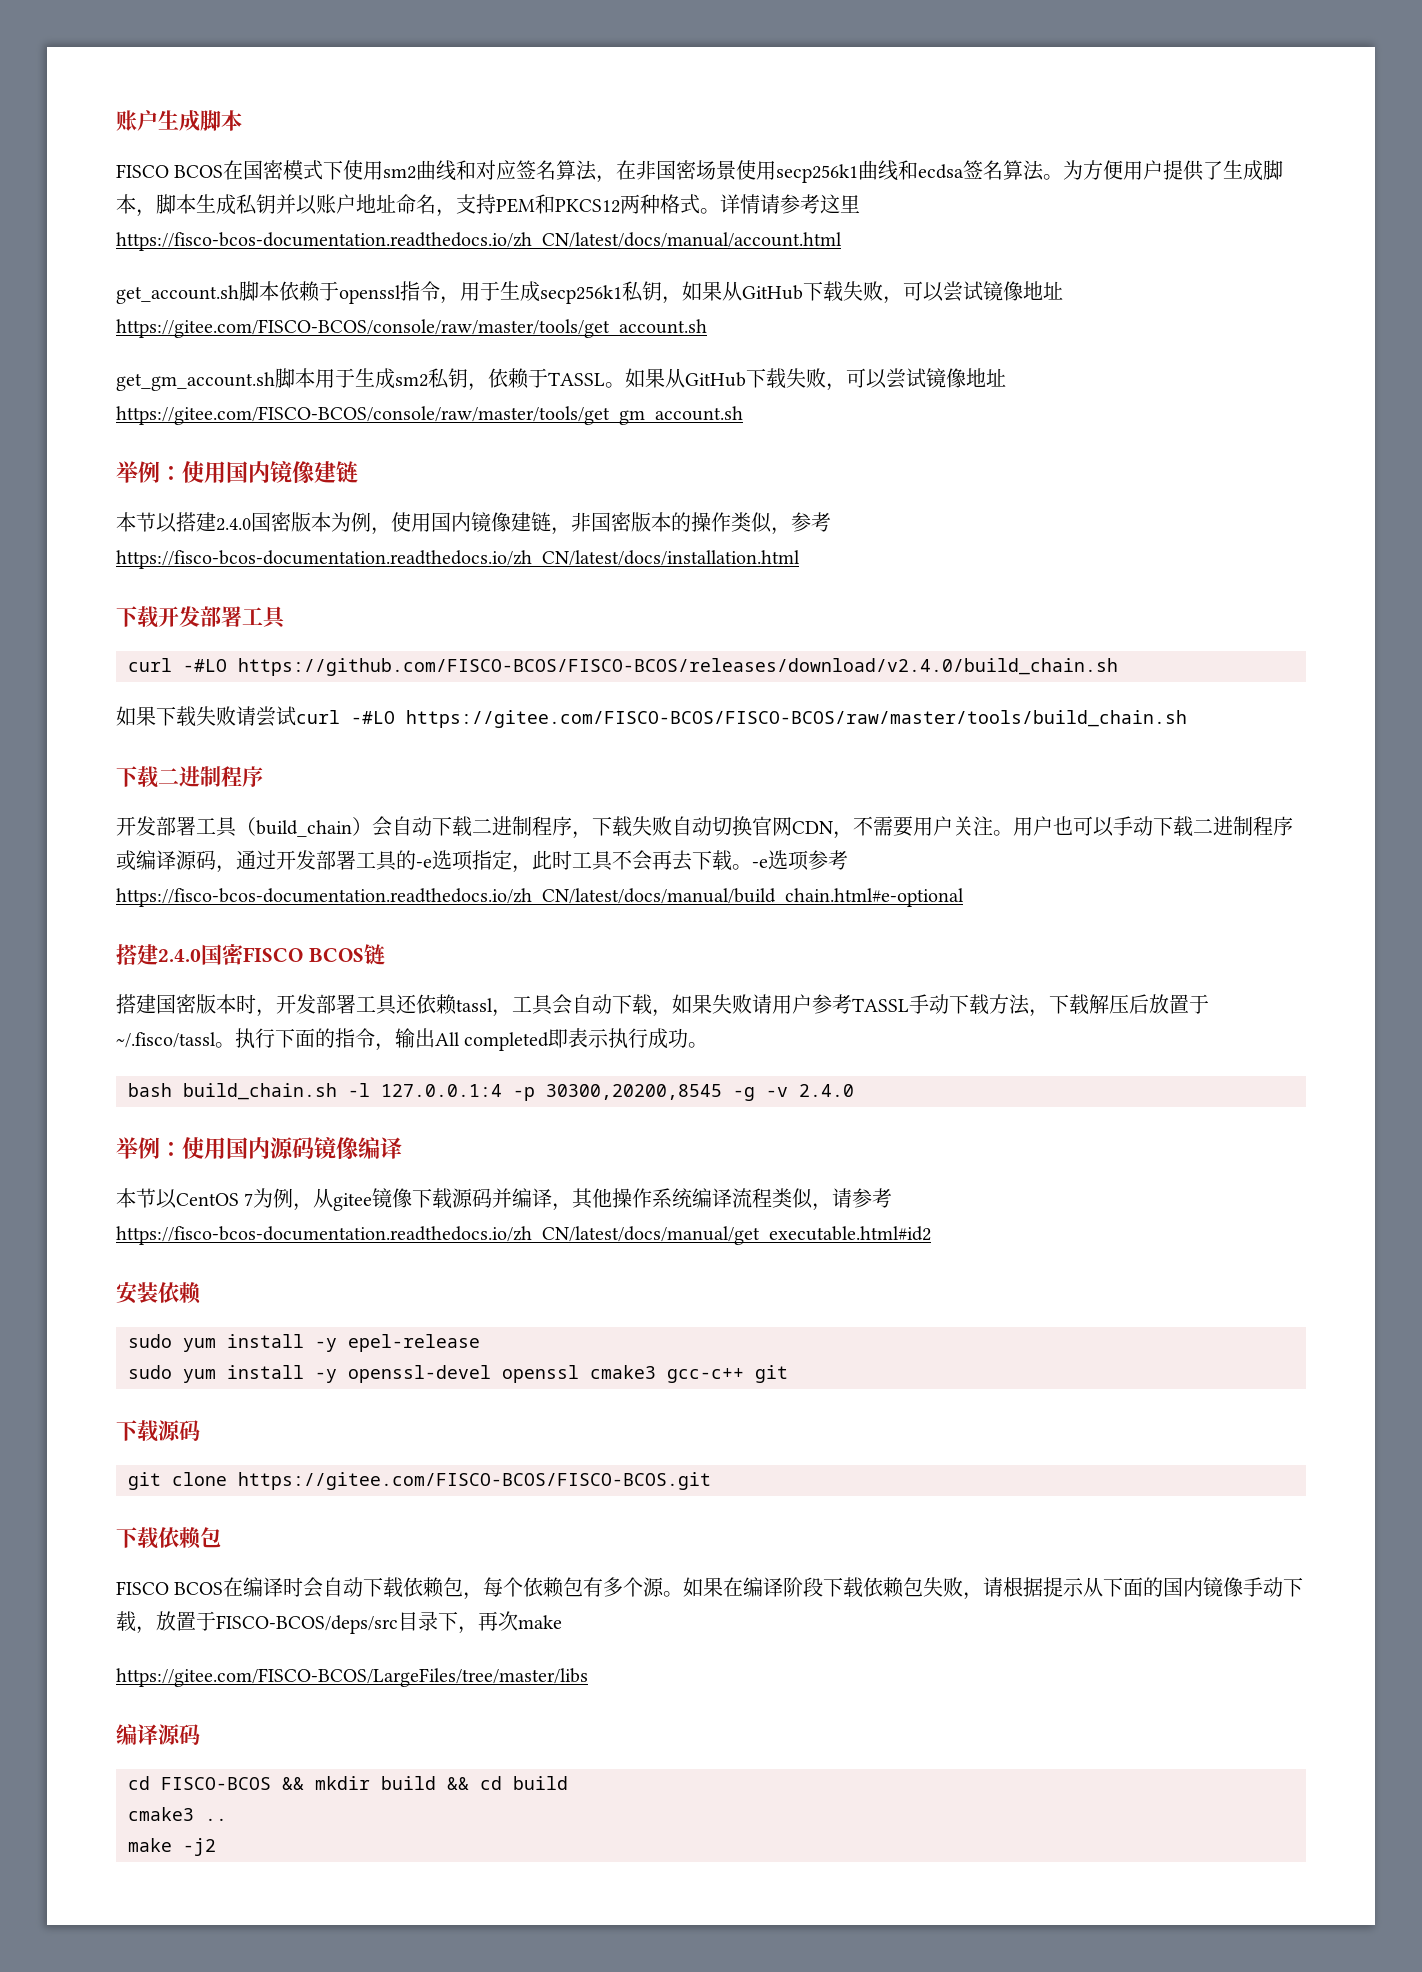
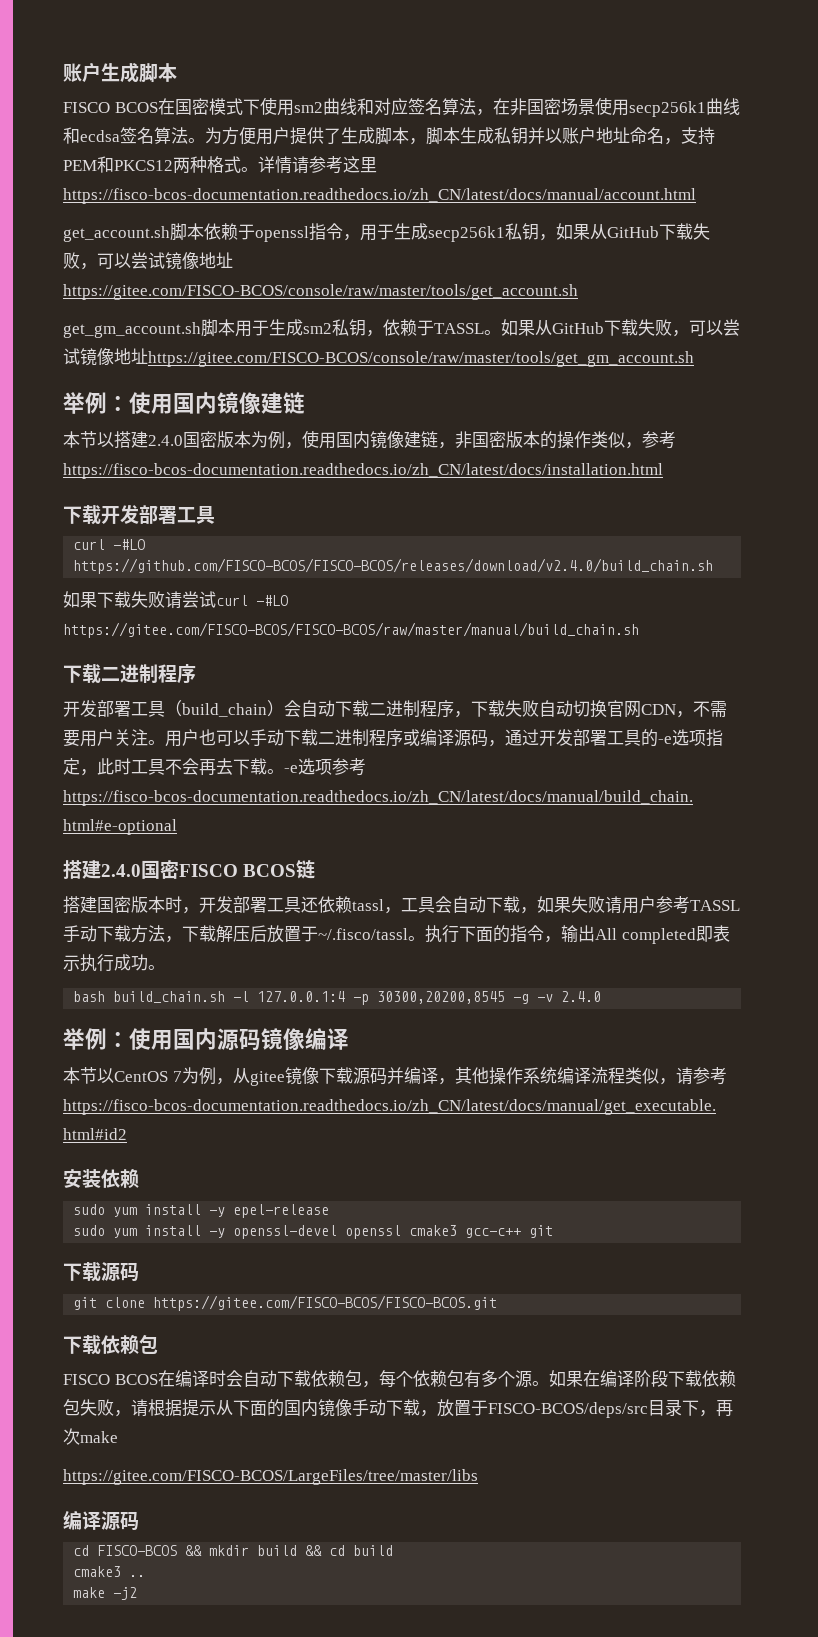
[406,710,1187,728] https://gitee.com/FISCO-BCOS/FISCO-BCOS/raw/master/tools/build_chain.sh -> [63,622,639,638] https://gitee.com/FISCO-BCOS/FISCO-BCOS/raw/master/manual/build_chain.sh

